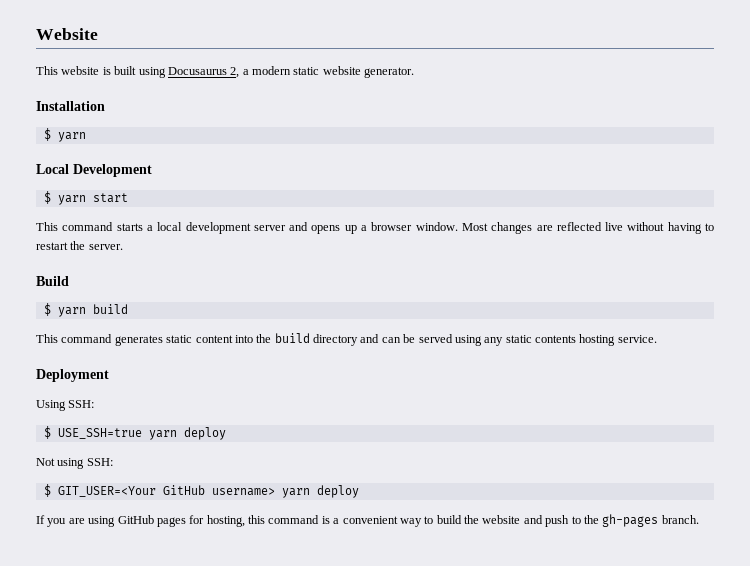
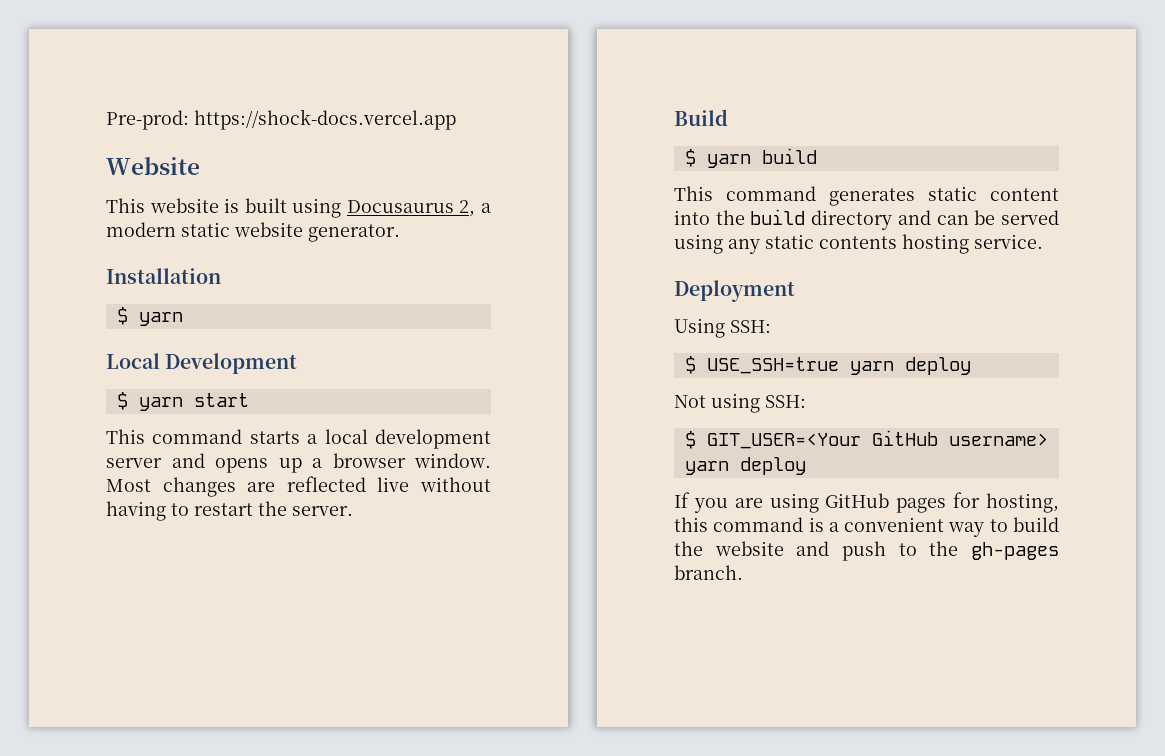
(36, 34) none -> [106,109,456,130] Pre-prod: https://shock-docs.vercel.app //

